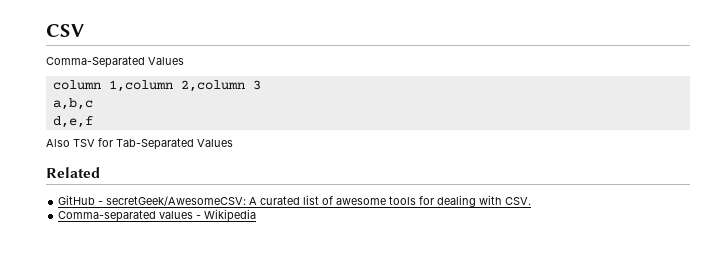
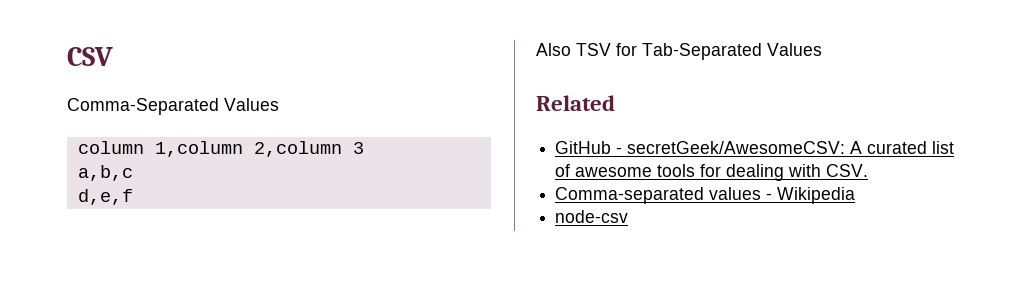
(257, 215) none -> [555,210,629,223] // node-csv

